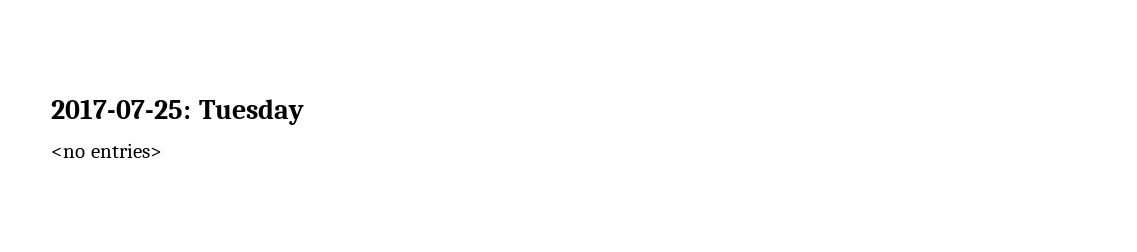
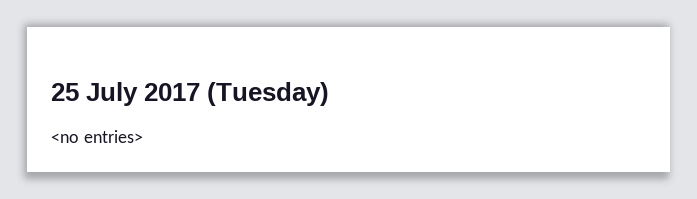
[51,99,304,125] 2017-07-25: Tuesday -> [51,82,330,106] 25 July 2017 (Tuesday)

